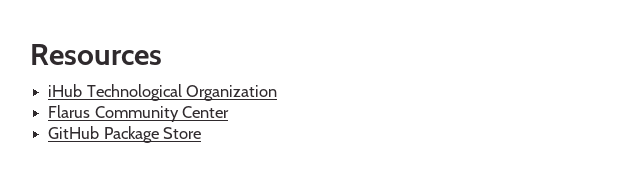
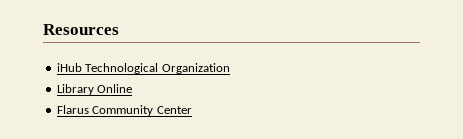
(278, 93) none -> [56,84,133,95] // Library Online
[48,126,202,143] // GitHub Package Store -> (192, 110) none

